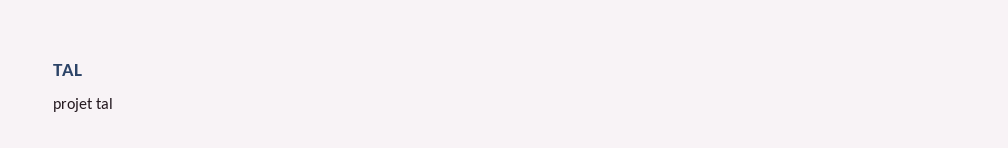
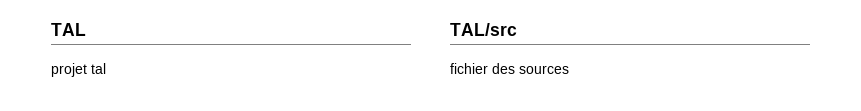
(114, 103) none -> [450,23,517,36] [450,63,569,74] // TAL/src // fichier des sources

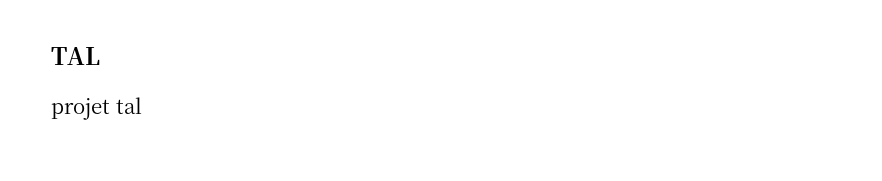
[450,23,517,36] [450,63,569,74] // TAL/src // fichier des sources -> (142, 105) none

